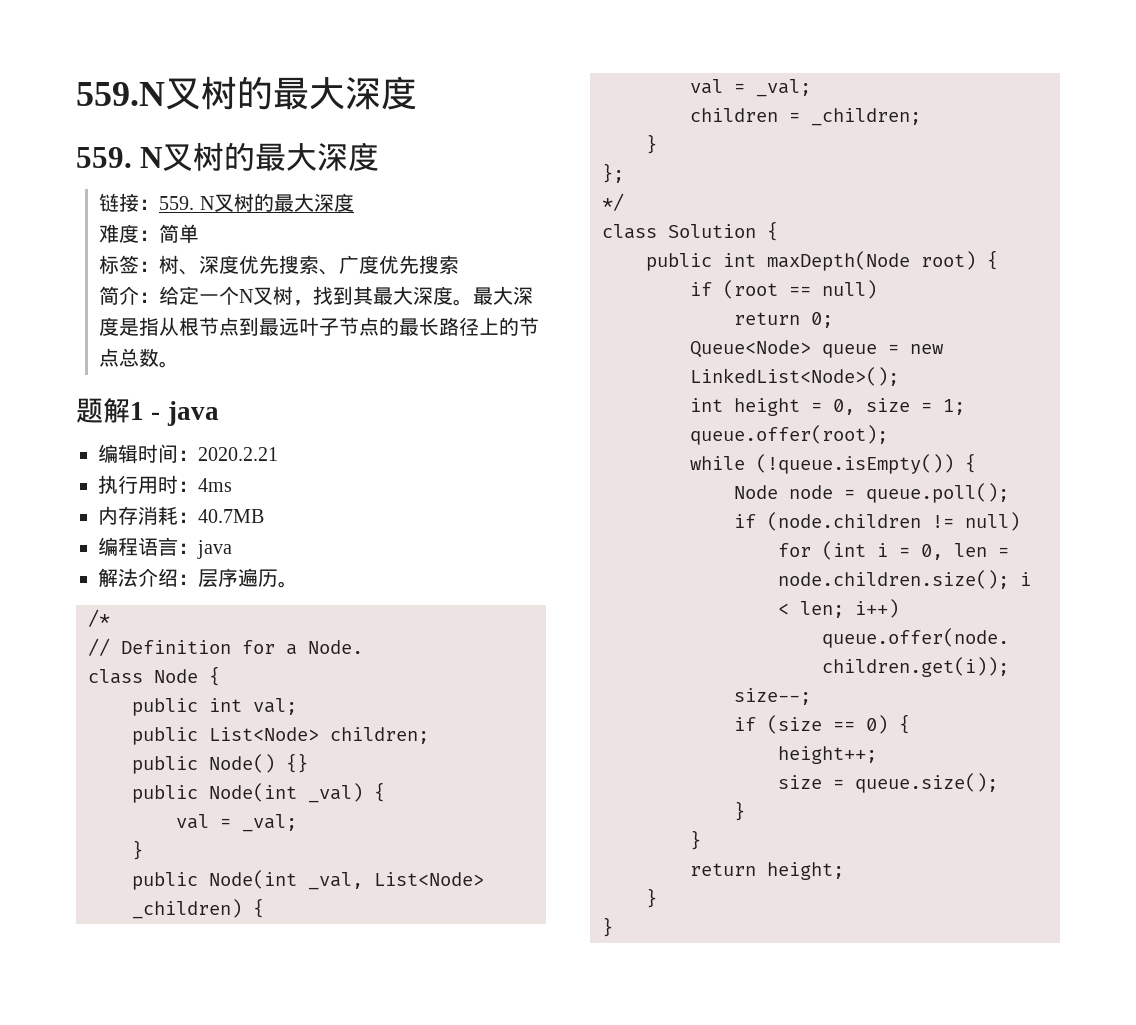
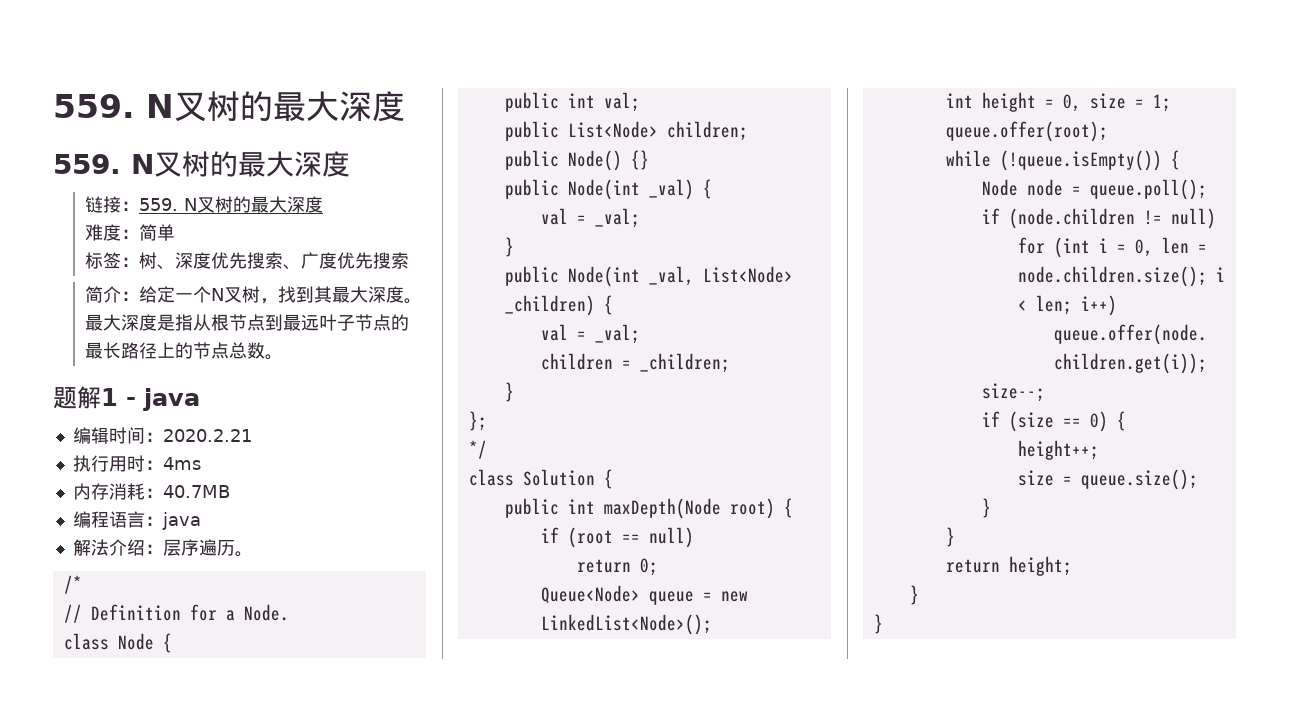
[76,82,165,106] 559.N -> [53,94,174,118] 559. N

